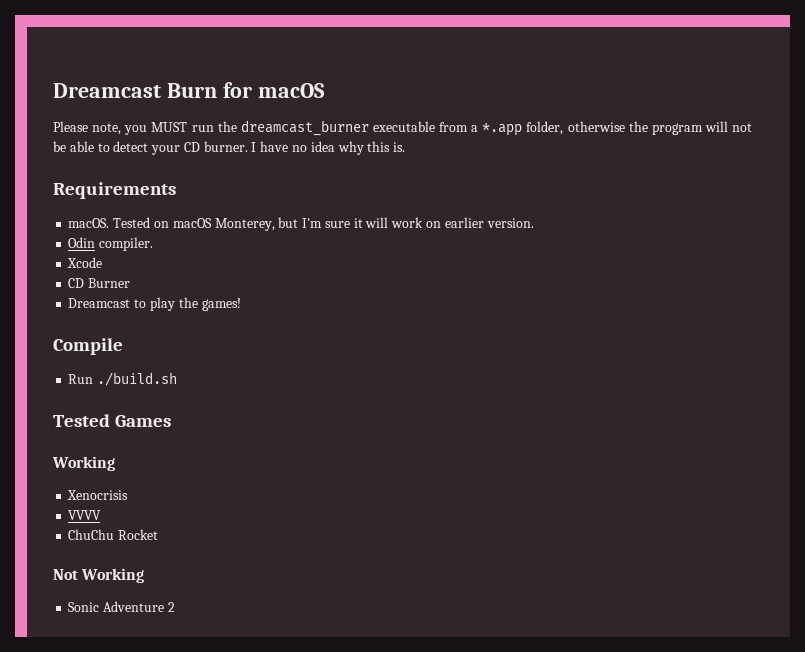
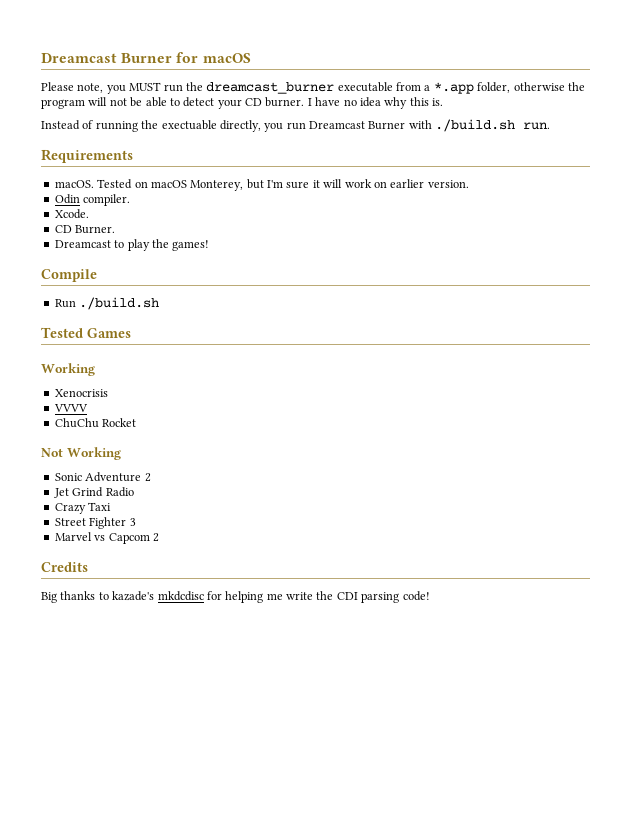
[53,83,217,98] Dreamcast Burn -> [41,53,173,63] Dreamcast Burner
(406, 147) none -> [41,119,551,132] // Instead of running the exectuable directly, you run Dreamcast Burner with ./build.sh run.
[67,257,103,268] [68,278,131,288] Xcode // CD Burner -> [54,209,89,219] [54,225,116,234] Xcode. // CD Burner.
(175, 607) none -> [53,487,134,498] [54,502,112,514] [54,517,136,529] [54,532,159,544] [41,562,88,572] [41,591,430,603] // Jet Grind Radio // Crazy Taxi // Street Fighter 3 // Marvel vs Capcom 2 // Credits // Big thanks to kazade's mkdcdisc for helping me write the CDI parsing code!

